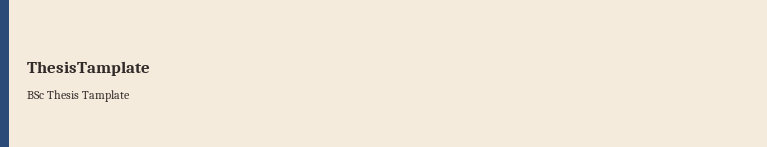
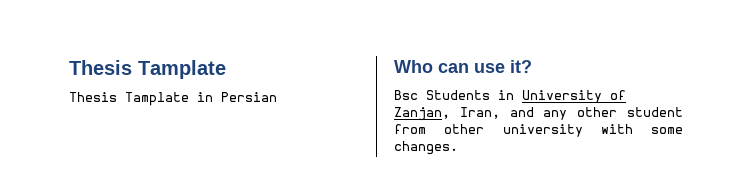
[27,61,150,76] [27,90,131,102] ThesisTamplate // BSc Thesis Tamplate -> [69,60,226,79] [69,92,277,106] [394,60,532,73] [394,90,626,103] [394,107,683,121] [394,124,683,137] [394,141,458,155] Thesis Tamplate // Thesis Tamplate in Persian // Who can use it? // Bsc Students in University of Zanjan, Iran, and any other student from other university with some changes.

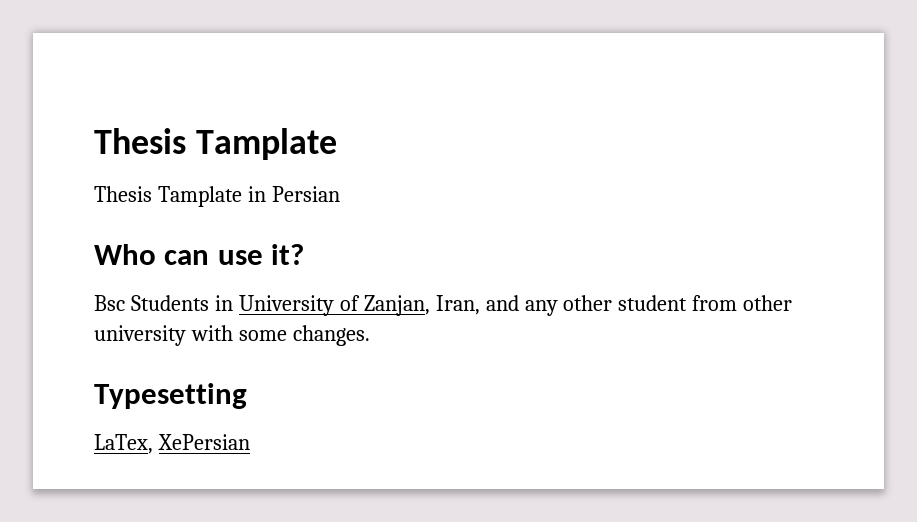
(458, 148) none -> [94,383,247,409] [94,434,250,454] // Typesetting // LaTex, XePersian

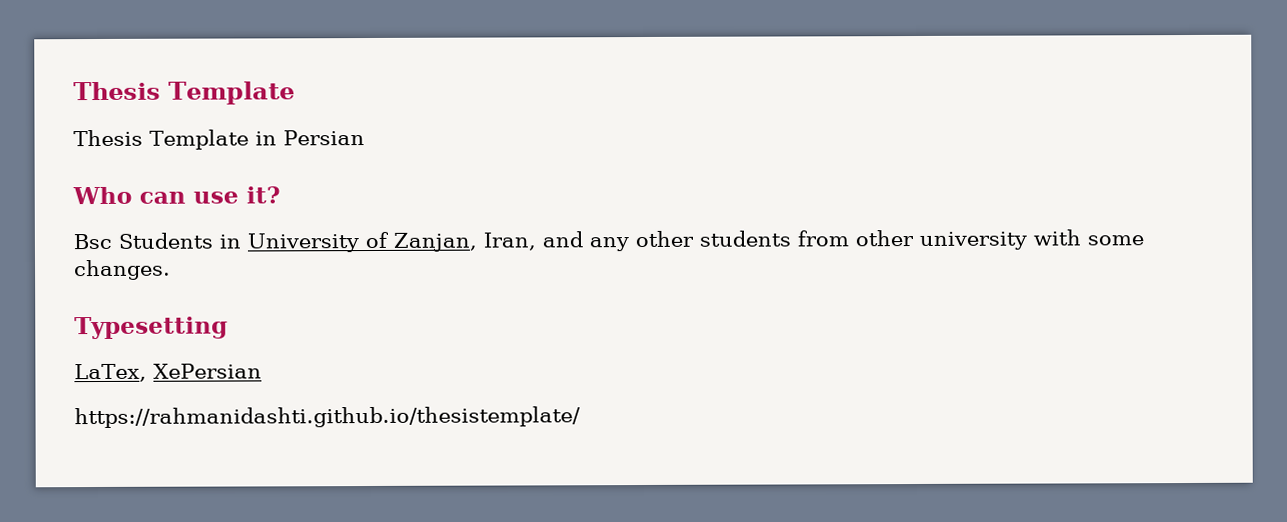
[94,128,337,160] [94,186,242,207] Thesis Tamplate // Thesis Tamplate -> [73,81,295,105] [73,129,249,150] Thesis Template // Thesis Template
[618,295,688,311] student -> [699,230,791,247] students
(250, 442) none -> [74,406,581,429] // https://rahmanidashti.github.io/thesistemplate/

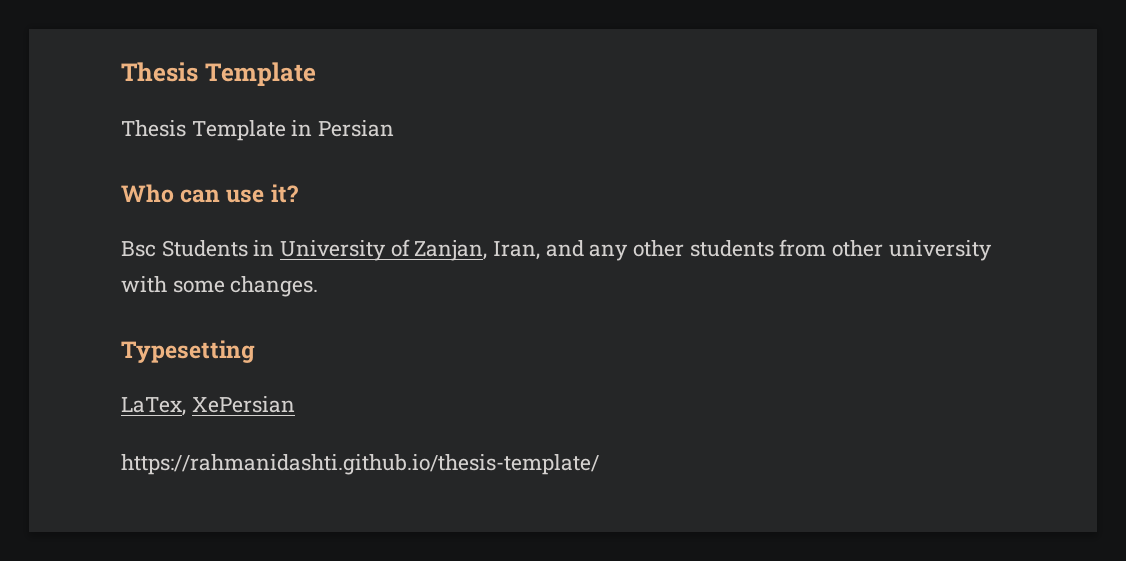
[74,406,581,429] https://rahmanidashti.github.io/thesistemplate/ -> [121,454,599,475] https://rahmanidashti.github.io/thesis-template/

